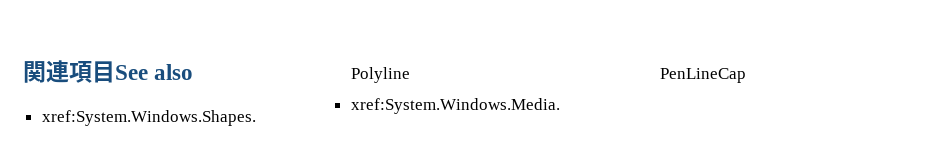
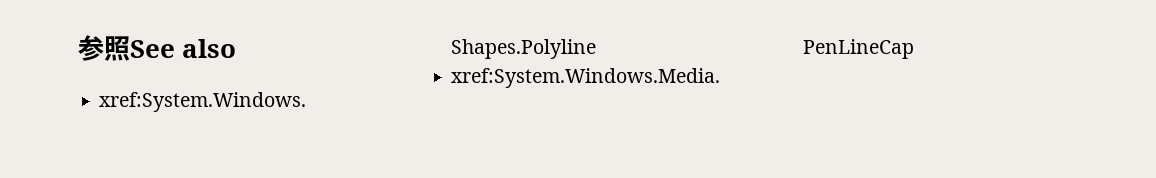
[23,60,115,83] 関連項目 -> [78,35,130,61] 参照

